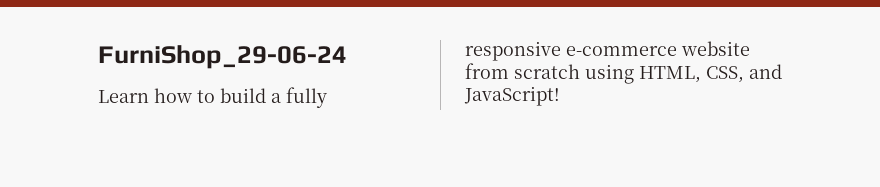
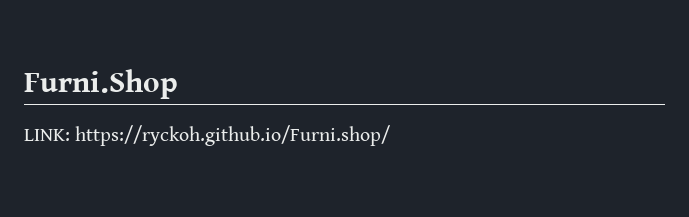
[98,45,347,69] [98,87,327,108] [465,41,750,61] [465,63,782,84] [464,86,560,106] FurniShop_29-06-24 // Learn how to build a fully responsive e-commerce website from scratch using HTML, CSS, and JavaScript! -> [24,69,178,99] [24,125,391,146] Furni.Shop // LINK: https://ryckoh.github.io/Furni.shop/

